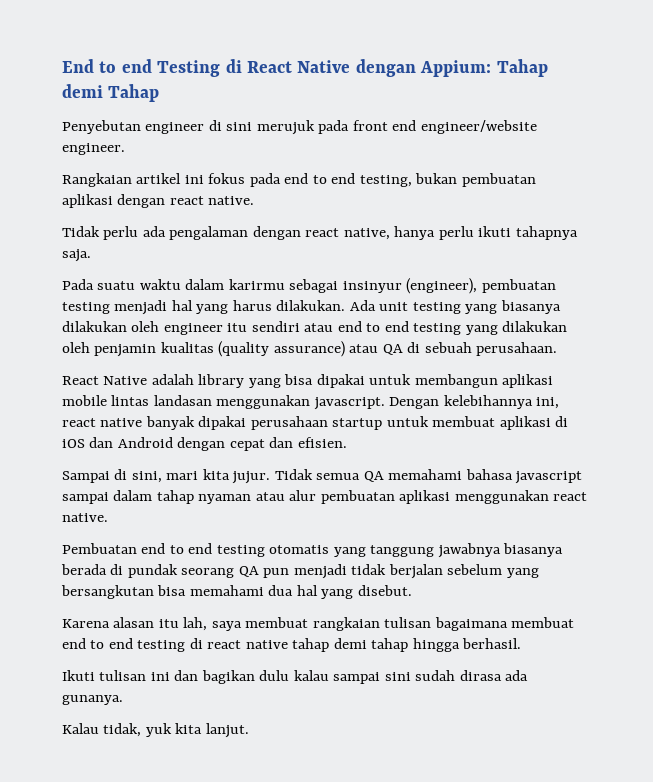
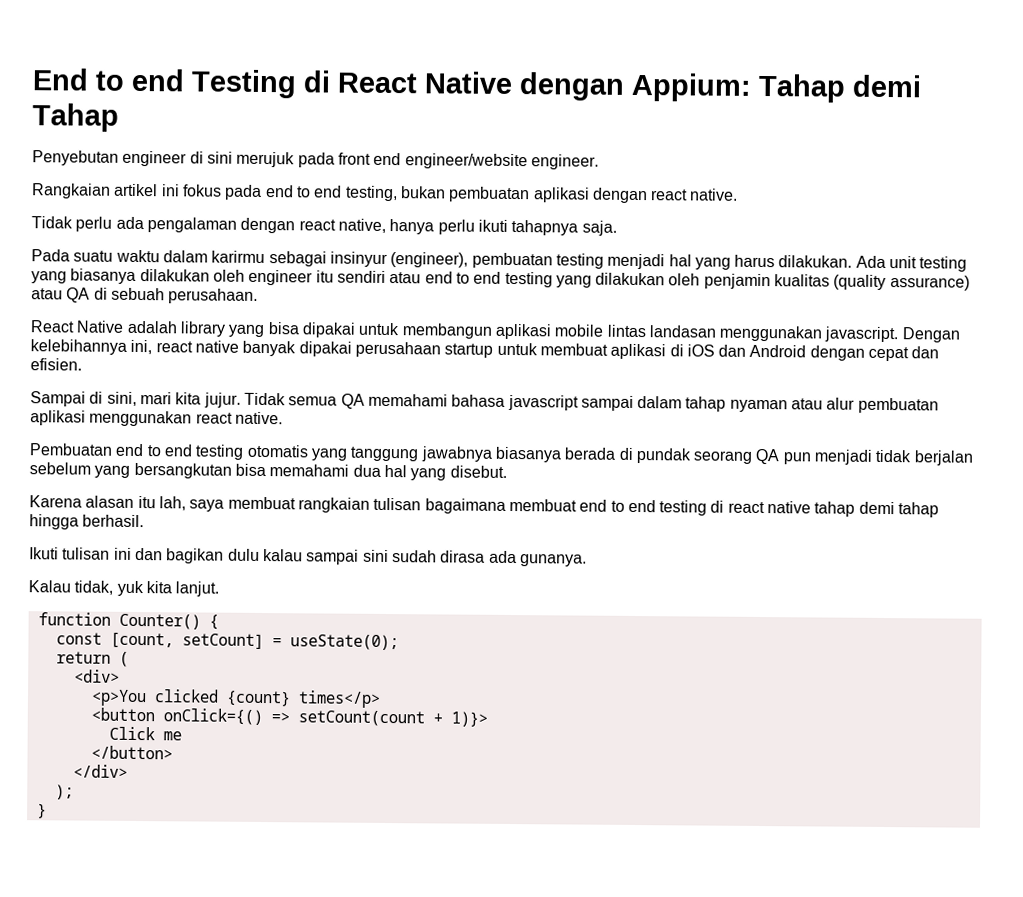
(249, 730) none -> [37,612,219,630] [55,632,399,651] [55,651,129,667] [73,669,120,683] [90,689,381,708] [90,707,488,727] [108,726,182,741] [90,745,173,760] [72,764,128,778] [54,784,74,800] [36,803,47,819] // function Counter() { // const [count, setCount] = useState(0); // return ( // <div> // <p>You clicked {count} times</p> // <button onClick={() => setCount(count + 1)}> // Click me // </button> // </div> // ); // }

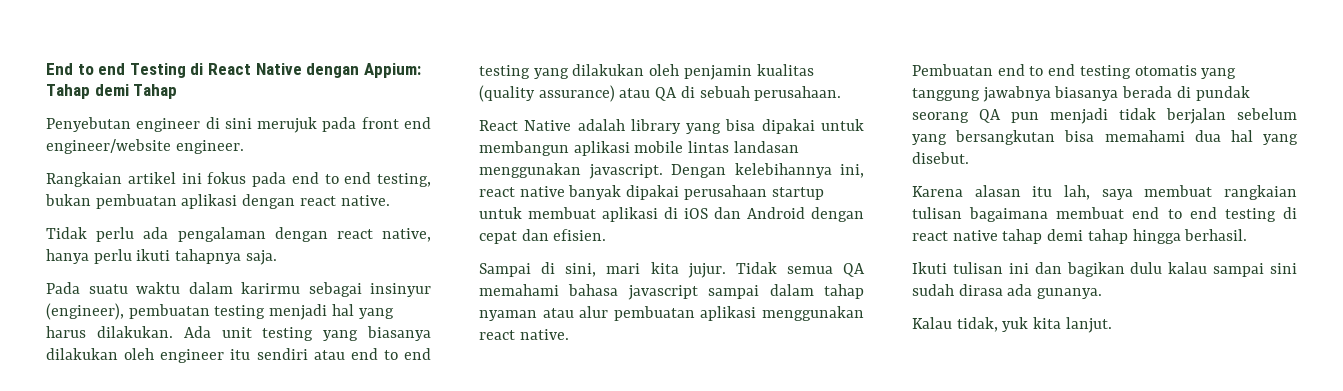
[37,612,219,630] [55,632,399,651] [55,651,129,667] [73,669,120,683] [90,689,381,708] [90,707,488,727] [108,726,182,741] [90,745,173,760] [72,764,128,778] [54,784,74,800] [36,803,47,819] // function Counter() { // const [count, setCount] = useState(0); // return ( // <div> // <p>You clicked {count} times</p> // <button onClick={() => setCount(count + 1)}> // Click me // </button> // </div> // ); // } -> (1112, 325) none

